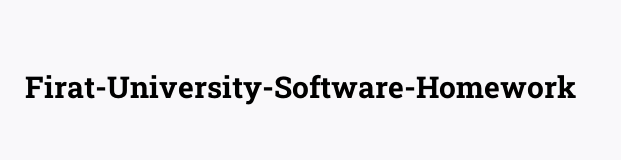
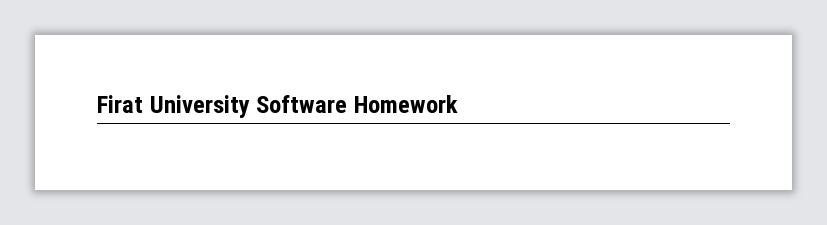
[25,74,576,105] Firat-University-Software-Homework -> [97,95,458,118] Firat University Software Homework

